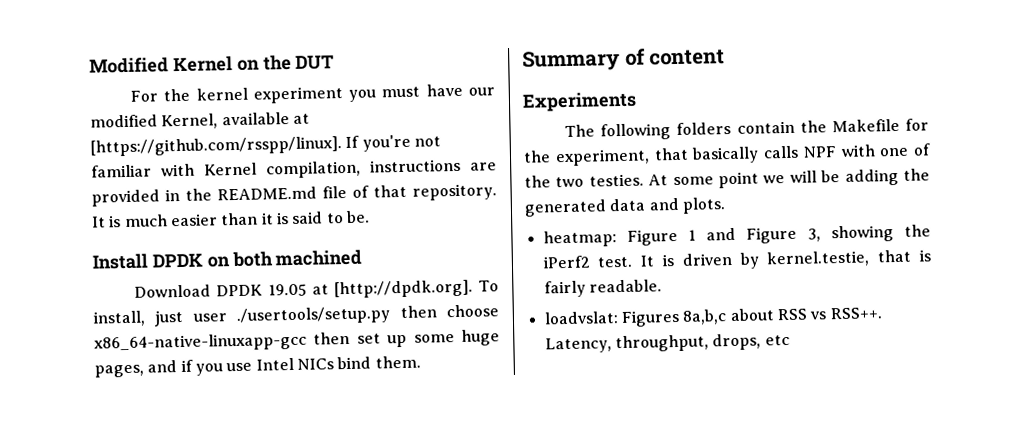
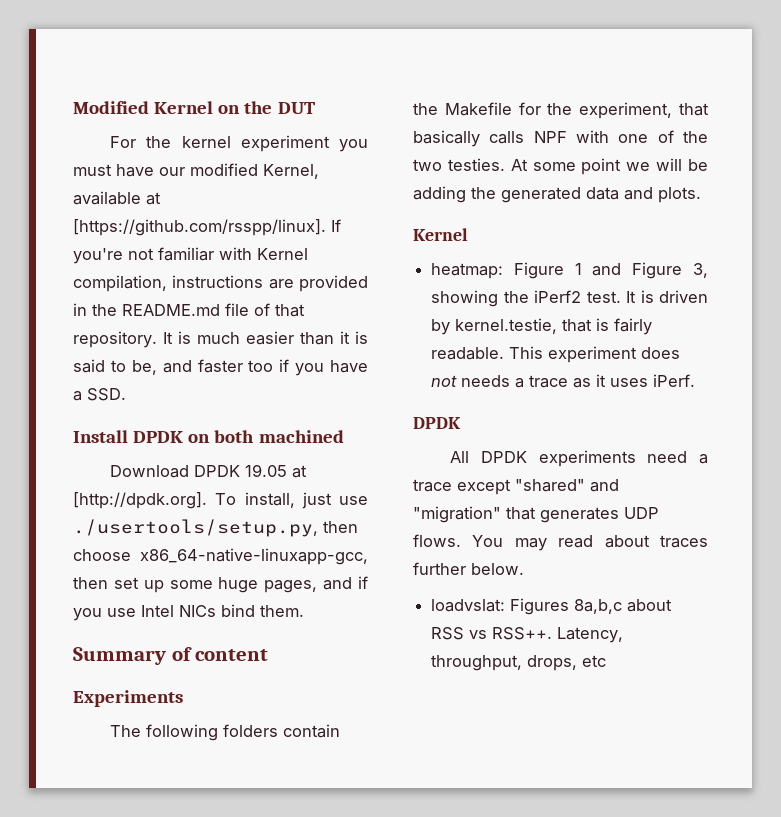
[345,210,370,223] be. -> [131,359,368,376] [73,388,126,401] be, and faster too if you have a SSD.
[192,306,391,325] user ./usertools/setup.py -> [339,496,368,505] [73,519,318,537] use ./usertools/setup.py,
[94,332,307,353] x86_64-native-linuxapp-gcc -> [140,548,368,565] x86_64-native-linuxapp-gcc,
(726, 205) none -> [413,228,468,241] // Kernel
(662, 286) none -> [509,346,681,363] [431,374,696,388] [413,417,461,429] [450,450,708,467] [413,479,619,495] [413,506,659,523] [413,534,708,551] [413,562,524,575] This experiment does not needs a trace as it uses iPerf. // DPDK // All DPDK experiments need a trace except "shared" and "migration" that generates UDP flows. You may read about traces further below.

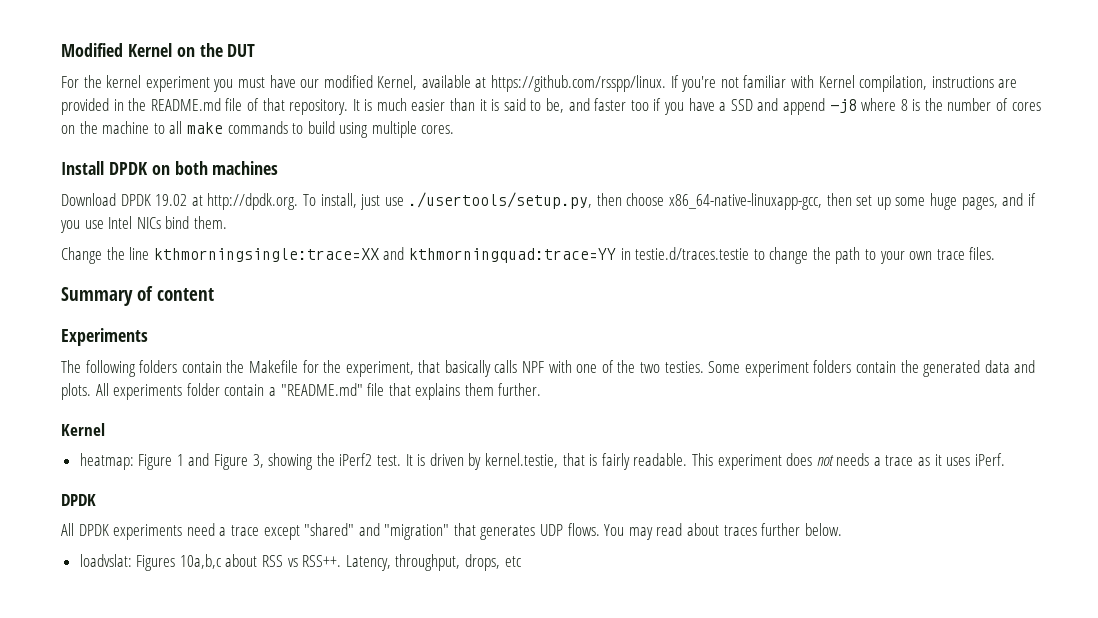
[73,219,326,236] [https://github.com/rsspp/linux]. -> [491,75,667,92] https://github.com/rsspp/linux.
[87,388,126,401] SSD. -> [730,98,1041,115] [61,121,455,138] SSD and append -j8 where 8 is the number of cores on the machine to all make commands to build using multiple cores.
[258,430,344,443] machined -> [212,161,279,175] machines
[245,464,308,478] [73,492,207,509] 19.05 at [http://dpdk.org]. -> [155,193,299,210] 19.02 at http://dpdk.org.
(304, 611) none -> [61,247,996,264] // Change the line kthmorningsingle:trace=XX and kthmorningquad:trace=YY in testie.d/traces.testie to change the path to your own trace files.
[510,158,708,175] [413,186,466,203] At some point we will be adding -> [708,360,896,377] Some experiment folders contain
(701, 195) none -> [95,383,542,400] All experiments folder contain a "README.md" file that explains them further.
[574,599,623,614] 8a,b,c -> [179,554,221,569] 10a,b,c

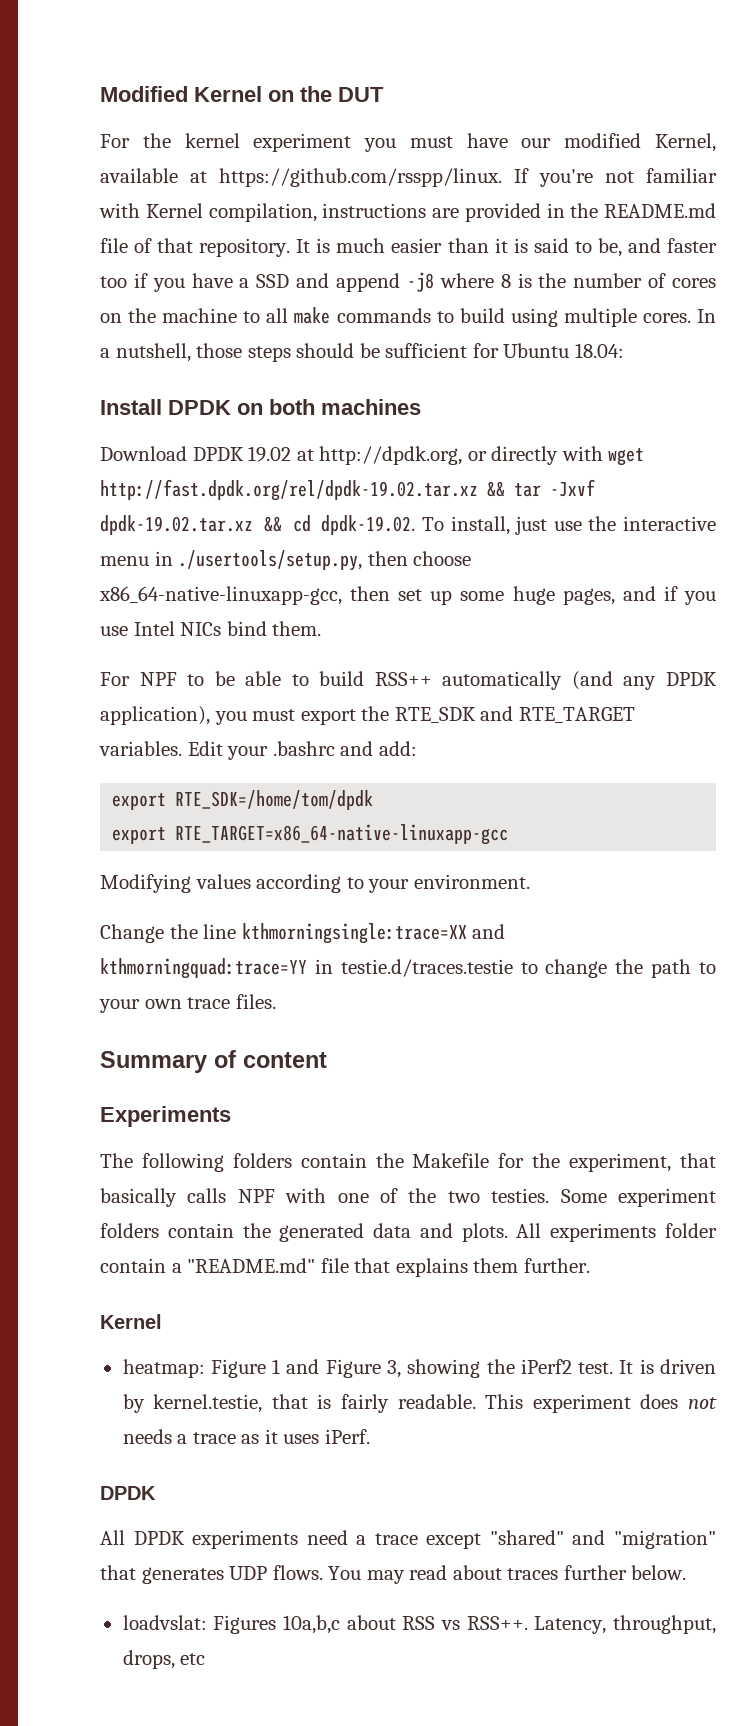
(455, 129) none -> [697,309,716,323] [100,343,624,362] In a nutshell, those steps should be sufficient for Ubuntu 18.04:
[207,193,404,210] http://dpdk.org. To install, just use -> [319,446,645,466] [100,479,595,501] [100,515,716,535] [100,551,173,566] http://dpdk.org, or directly with wget http://fast.dpdk.org/rel/dpdk-19.02.tar.xz && tar -Jxvf dpdk-19.02.tar.xz && cd dpdk-19.02. To install, just use the interactive menu in
(227, 222) none -> [100,671,717,690] [100,706,635,725] [99,741,417,760] [112,790,374,810] [112,824,509,845] [100,874,530,893] // For NPF to be able to build RSS++ automatically (and any DPDK application), you must export the RTE_SDK and RTE_TARGET variables. Edit your .bashrc and add: // export RTE_SDK=/home/tom/dpdk // export RTE_TARGET=x86_64-native-linuxapp-gcc // Modifying values according to your environment.

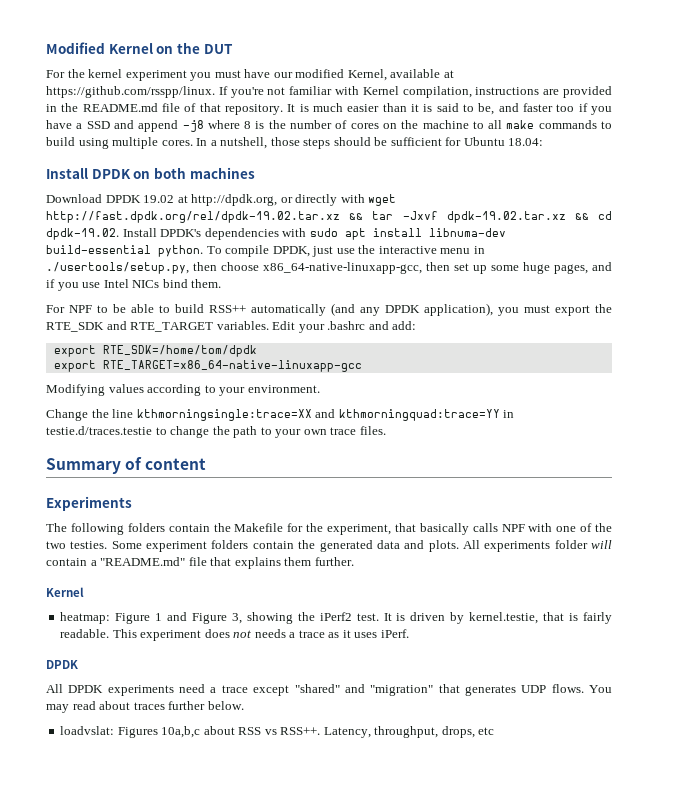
[421,516,510,535] To install, -> [122,228,506,240] [46,245,310,257] Install DPDK's dependencies with sudo apt install libnuma-dev build-essential python. To compile DPDK,
(717, 1230) none -> [590,540,612,549] will

